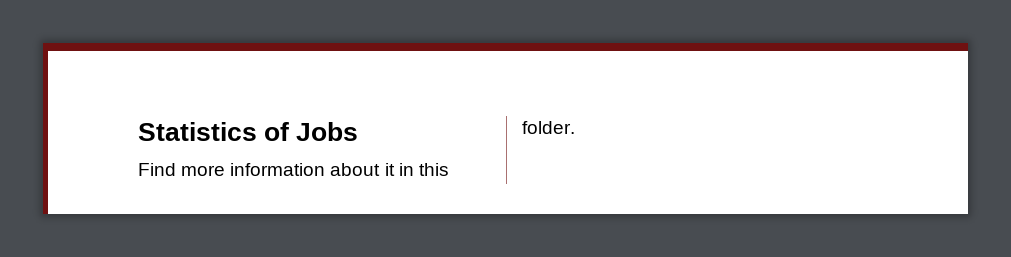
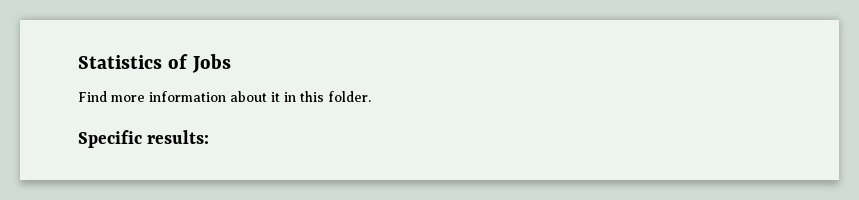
(575, 127) none -> [78,130,210,148] // Specific results:

